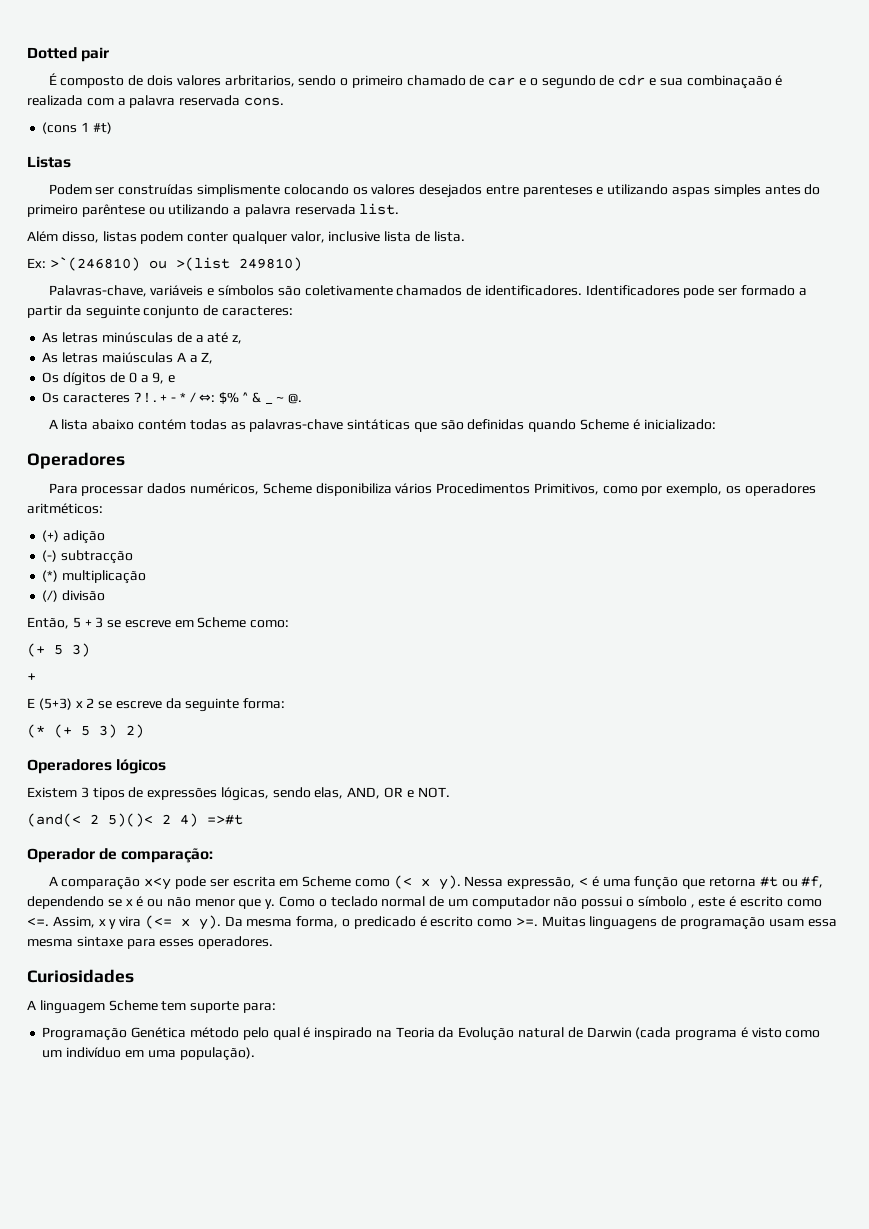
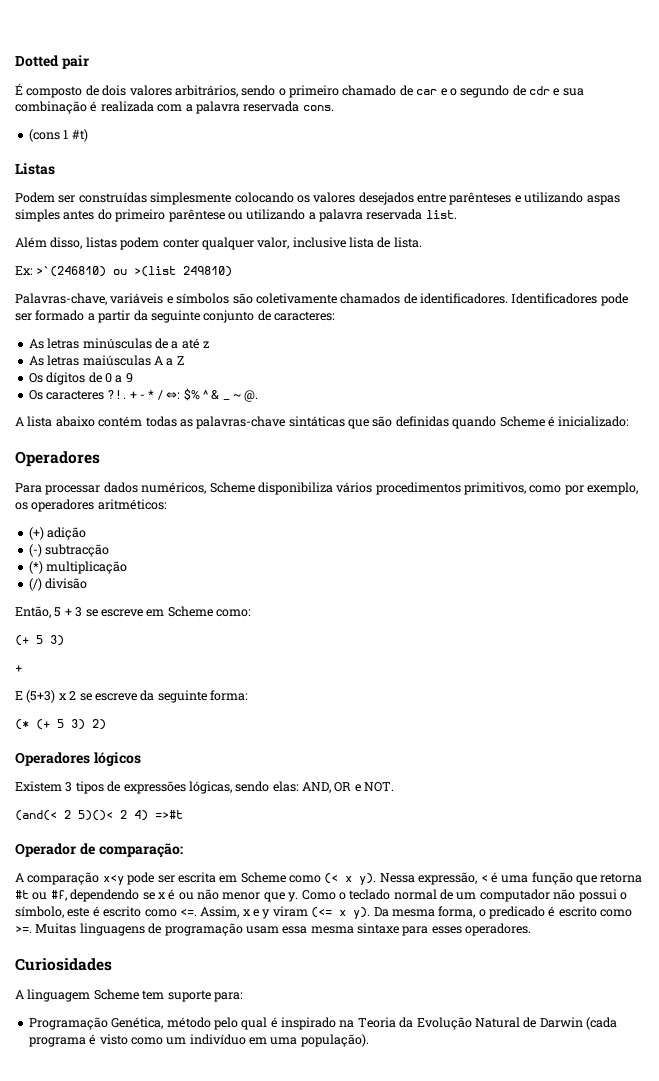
[224,75,295,87] arbritarios, -> [174,85,238,97] arbitrários,
[686,75,772,89] combinaçaão -> [15,101,87,114] combinação
[197,184,281,197] simplismente -> [150,192,232,205] simplesmente
[522,185,593,197] parenteses -> [449,192,512,205] parênteses
[232,335,243,344] z, -> [203,341,209,348] z
[201,352,214,364] Z, -> [176,356,184,365] Z
[152,372,176,384] 9, e -> [125,373,133,383] 9
[436,483,599,495] Procedimentos Primitivos, -> [375,482,526,495] procedimentos primitivos,
[314,787,344,799] elas, -> [272,781,299,792] elas:
[637,896,695,908] símbolo , -> [15,906,64,918] símbolo,
[109,916,142,929] y vira -> [253,906,308,919] e y viram
[131,1027,187,1038] Genética -> [111,1017,164,1029] Genética,
[517,1027,564,1038] natural -> [474,1017,520,1028] Natural

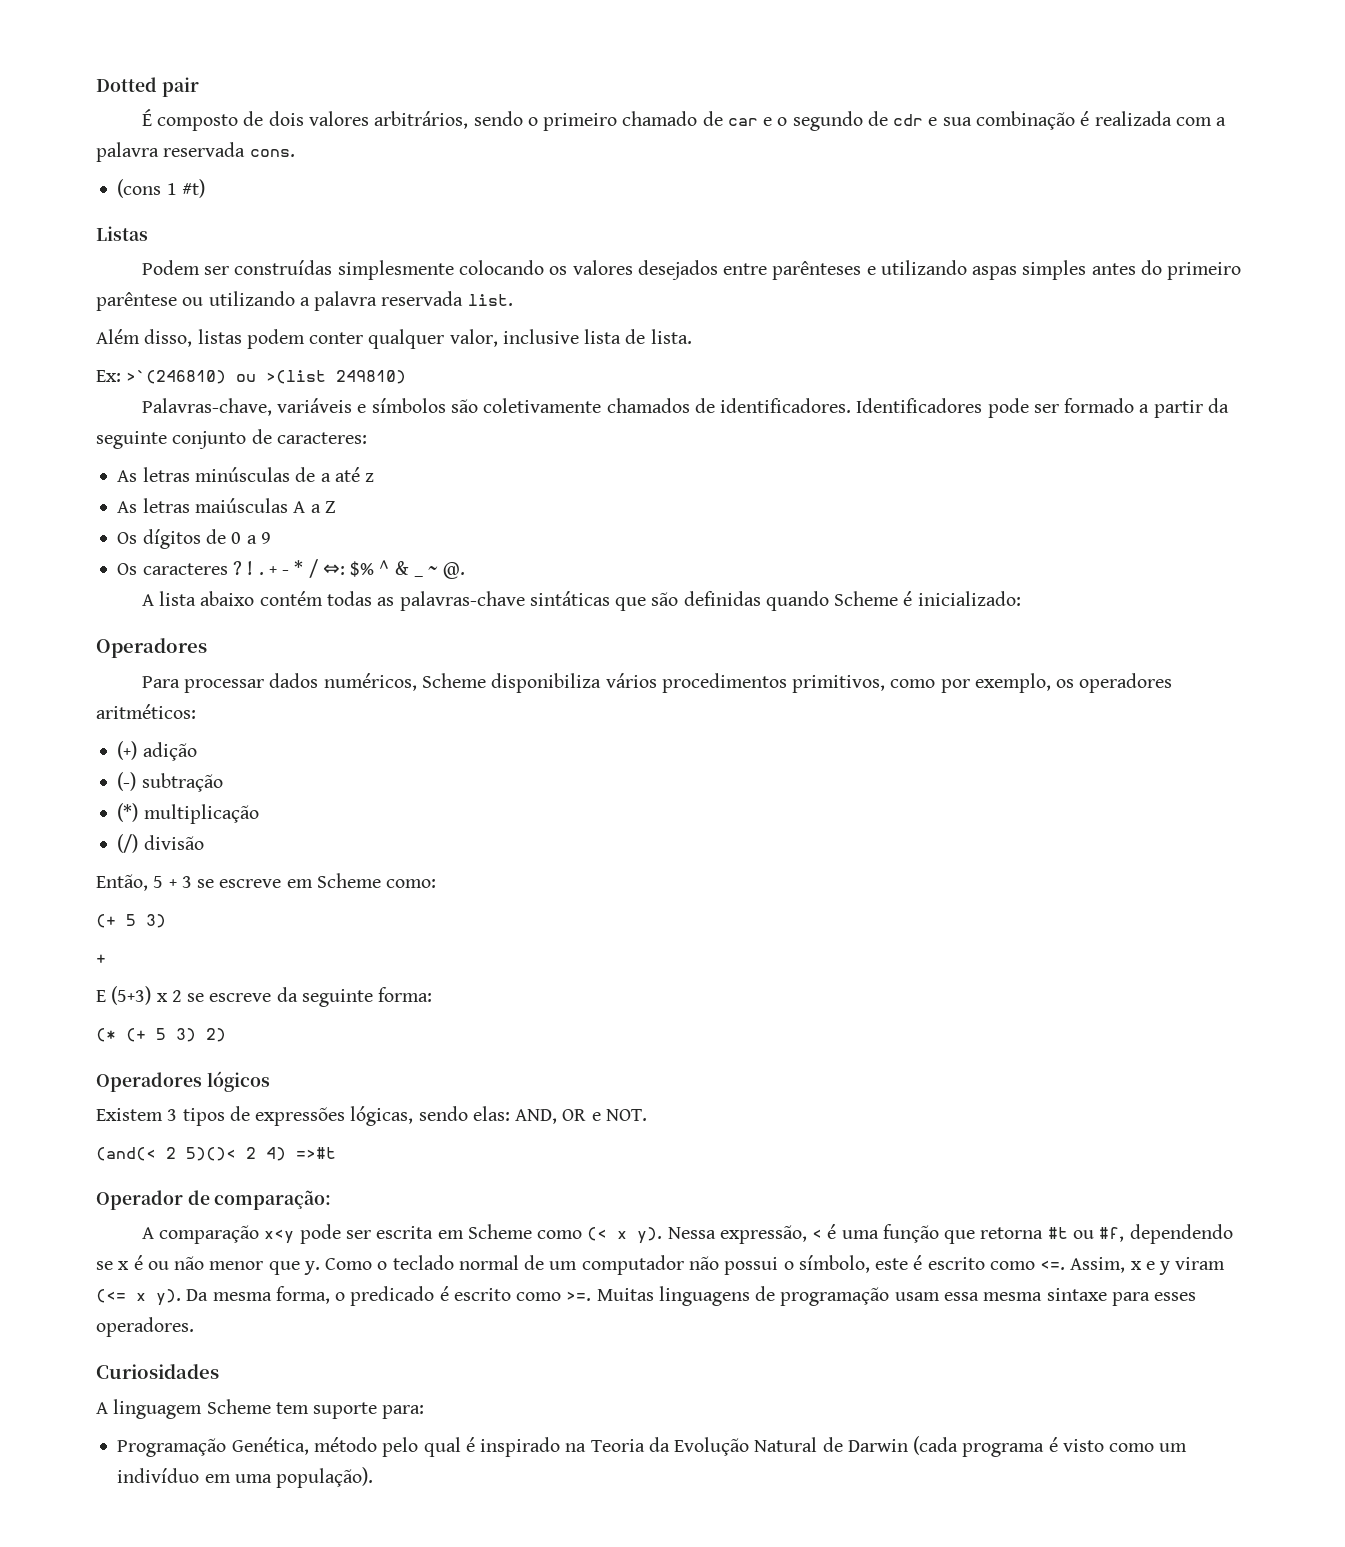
[45,544,110,557] subtracção -> [141,773,223,792] subtração

